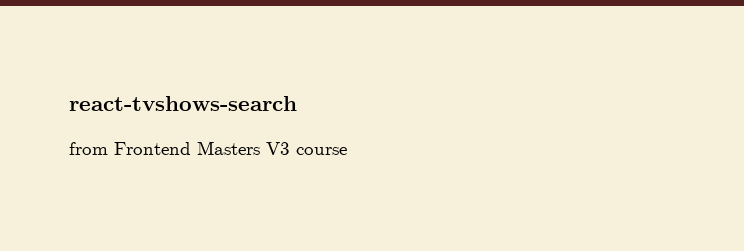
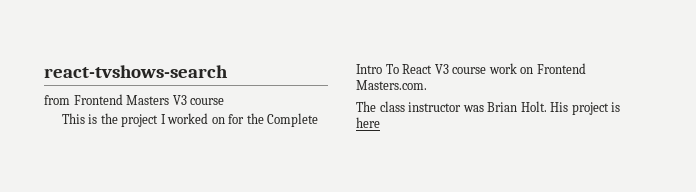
(347, 151) none -> [61,113,319,127] [356,63,586,74] [356,80,427,90] [356,101,621,115] [356,117,380,128] // This is the project I worked on for the Complete Intro To React V3 course work on Frontend Masters.com. // The class instructor was Brian Holt. His project is here

